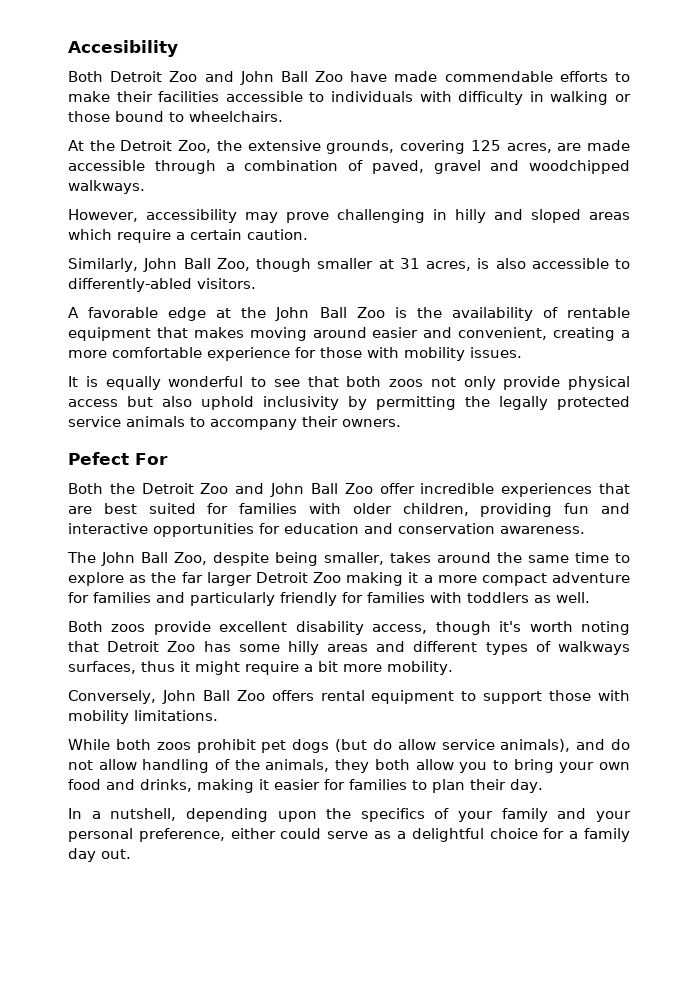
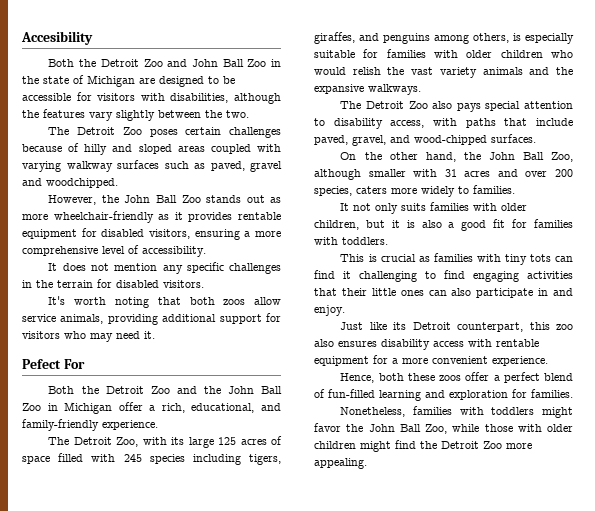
[110,71,630,85] [68,91,632,105] [68,111,283,122] [68,140,631,154] [68,160,630,174] [68,180,145,194] [68,209,630,223] [68,229,308,243] [68,258,630,272] [68,278,256,292] [68,307,630,321] [68,327,631,341] [68,347,522,361] [68,376,630,390] [68,396,630,410] [68,416,401,430] Detroit Zoo and John Ball Zoo have made commendable efforts to make their facilities accessible to individuals with difficulty in walking or those bound to wheelchairs. // At the Detroit Zoo, the extensive grounds, covering 125 acres, are made accessible through a combination of paved, gravel and woodchipped walkways. // However, accessibility may prove challenging in hilly and sloped areas which require a certain caution. // Similarly, John Ball Zoo, though smaller at 31 acres, is also accessible to differently-abled visitors. // A favorable edge at the John Ball Zoo is the availability of rentable equipment that makes moving around easier and convenient, creating a more comfortable experience for those with mobility issues. // It is equally wonderful to see that both zoos not only provide physical access but also uphold inclusivity by permitting the legally protected service animals to accompany their owners. -> [79,59,281,67] [22,75,235,87] [22,92,281,104] [22,109,249,121] [48,127,281,138] [22,143,281,155] [22,160,282,172] [22,178,118,188] [48,195,281,205] [22,211,281,223] [22,228,281,240] [22,245,206,257] [48,262,282,274] [22,279,204,288] [48,296,281,308] [22,313,281,325] [22,331,155,342] the Detroit Zoo and John Ball Zoo in the state of Michigan are designed to be accessible for visitors with disabilities, although the features vary slightly between the two. // The Detroit Zoo poses certain challenges because of hilly and sloped areas coupled with varying walkway surfaces such as paved, gravel and woodchipped. // However, the John Ball Zoo stands out as more wheelchair-friendly as it provides rentable equipment for disabled visitors, ensuring a more comprehensive level of accessibility. // It does not mention any specific challenges in the terrain for disabled visitors. // It's worth noting that both zoos allow service animals, providing additional support for visitors who may need it.
[270,483,630,497] [68,503,630,517] [68,523,585,537] [67,552,630,566] [68,572,631,586] [68,592,590,606] [68,621,631,635] [68,641,630,655] [68,661,453,675] [68,690,630,704] [68,710,218,724] [68,739,630,753] [68,759,630,773] [68,779,543,793] [68,808,631,822] [68,828,630,842] [68,848,131,862] John Ball Zoo offer incredible experiences that are best suited for families with older children, providing fun and interactive opportunities for education and conservation awareness. // The John Ball Zoo, despite being smaller, takes around the same time to explore as the far larger Detroit Zoo making it a more compact adventure for families and particularly friendly for families with toddlers as well. // Both zoos provide excellent disability access, though it's worth noting that Detroit Zoo has some hilly areas and different types of walkways surfaces, thus it might require a bit more mobility. // Conversely, John Ball Zoo offers rental equipment to support those with mobility limitations. // While both zoos prohibit pet dogs (but do allow service animals), and do not allow handling of the animals, they both allow you to bring your own food and drinks, making it easier for families to plan their day. // In a nutshell, depending upon the specifics of your family and your personal preference, either could serve as a delightful choice for a family day out. -> [203,386,283,394] [22,402,281,414] [22,419,158,431] [48,436,282,448] [22,453,281,465] [314,32,574,44] [314,49,573,58] [314,67,573,78] [314,84,421,95] [340,101,573,112] [314,118,573,129] [314,134,536,146] [340,152,573,162] [314,169,573,180] [314,185,515,197] [340,202,528,214] [314,219,573,231] [314,237,388,245] [340,253,573,265] [314,270,573,282] [314,288,573,298] [314,305,345,316] [340,322,573,332] [314,339,539,350] [314,355,548,366] [340,372,573,383] [314,389,573,401] [340,406,573,418] [314,423,573,434] [314,440,532,452] [314,458,367,469] the John Ball Zoo in Michigan offer a rich, educational, and family-friendly experience. // The Detroit Zoo, with its large 125 acres of space filled with 245 species including tigers, giraffes, and penguins among others, is especially suitable for families with older children who would relish the vast variety animals and the expansive walkways. // The Detroit Zoo also pays special attention to disability access, with paths that include paved, gravel, and wood-chipped surfaces. // On the other hand, the John Ball Zoo, although smaller with 31 acres and over 200 species, caters more widely to families. // It not only suits families with older children, but it is also a good fit for families with toddlers. // This is crucial as families with tiny tots can find it challenging to find engaging activities that their little ones can also participate in and enjoy. // Just like its Detroit counterpart, this zoo also ensures disability access with rentable equipment for a more convenient experience. // Hence, both these zoos offer a perfect blend of fun-filled learning and exploration for families. // Nonetheless, families with toddlers might favor the John Ball Zoo, while those with older children might find the Detroit Zoo more appealing.

